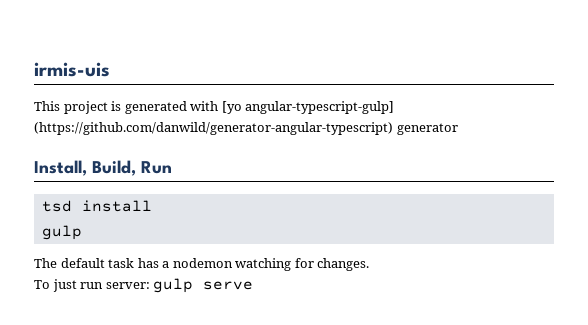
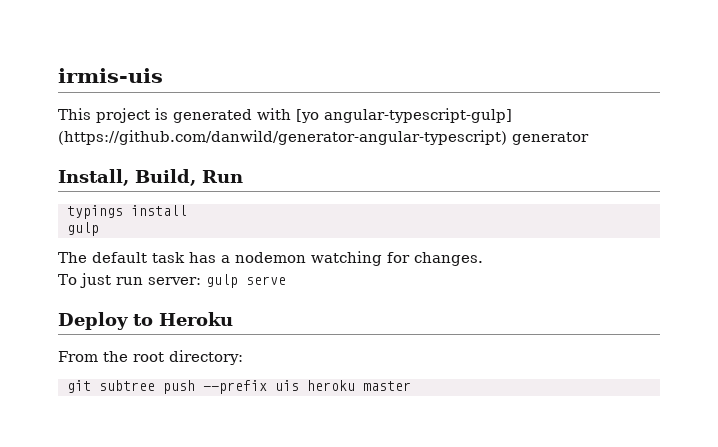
[41,200,72,212] tsd -> [66,205,123,219] typings
(254, 285) none -> [58,312,233,330] [58,350,243,365] [66,380,411,394] // Deploy to Heroku // From the root directory: // git subtree push --prefix uis heroku master

